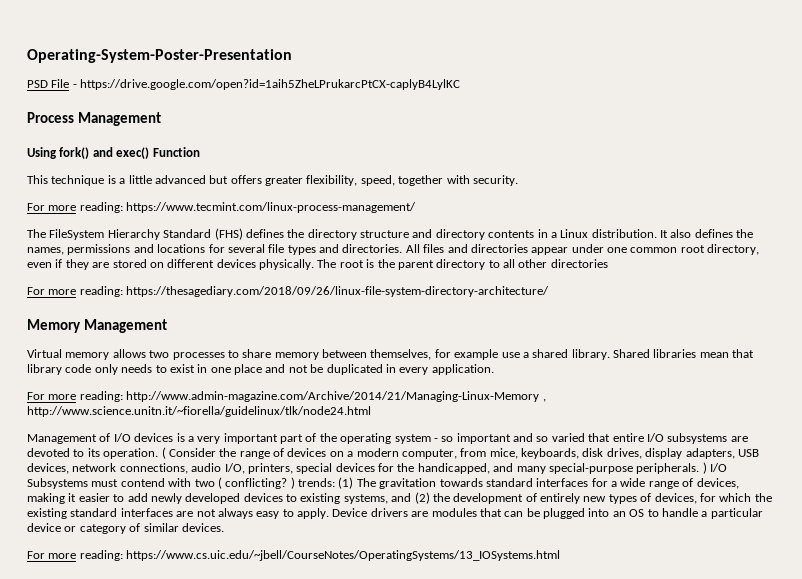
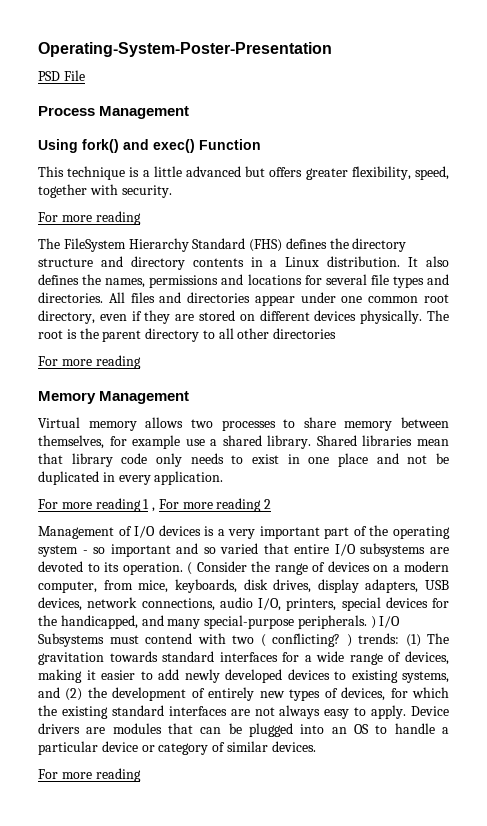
[72,79,461,90] - https://drive.google.com/open?id=1aih5ZheLPrukarcPtCX-caplyB4LylKC -> (85, 75) none
[79,202,417,213] reading: https://www.tecmint.com/linux-process-management/ -> [95,211,141,225] reading
[79,286,550,297] reading: https://thesagediary.com/2018/09/26/linux-file-system-directory-architecture/ -> [95,355,141,369] reading
[79,391,546,402] [27,406,371,417] reading: http://www.admin-magazine.com/Archive/2014/21/Managing-Linux-Memory , http://www.science.unitn.it/~fiorella/guidelinux/tlk/node24.html -> [95,498,272,512] reading 1 , For more reading 2
[79,550,561,561] reading: https://www.cs.uic.edu/~jbell/CourseNotes/OperatingSystems/13_IOSystems.html -> [95,768,141,782] reading

